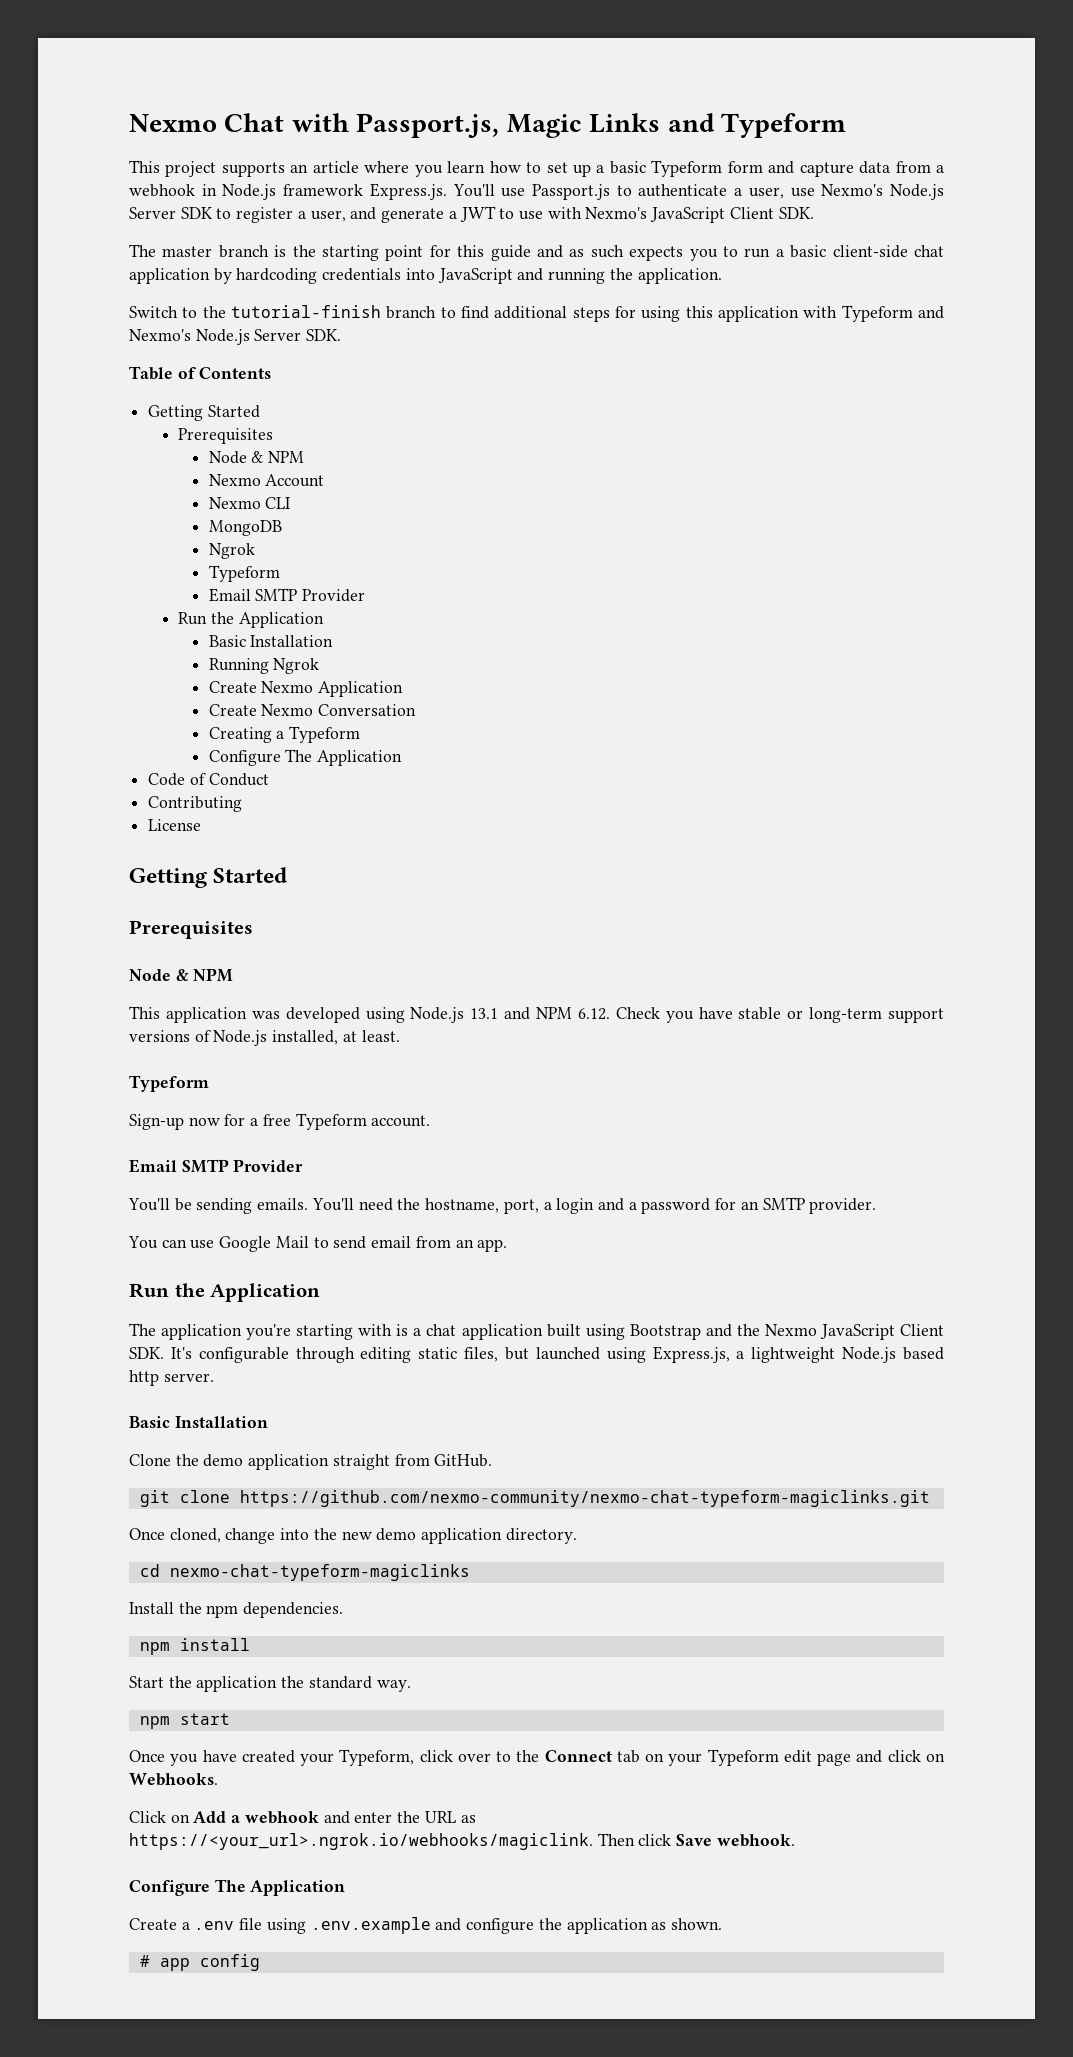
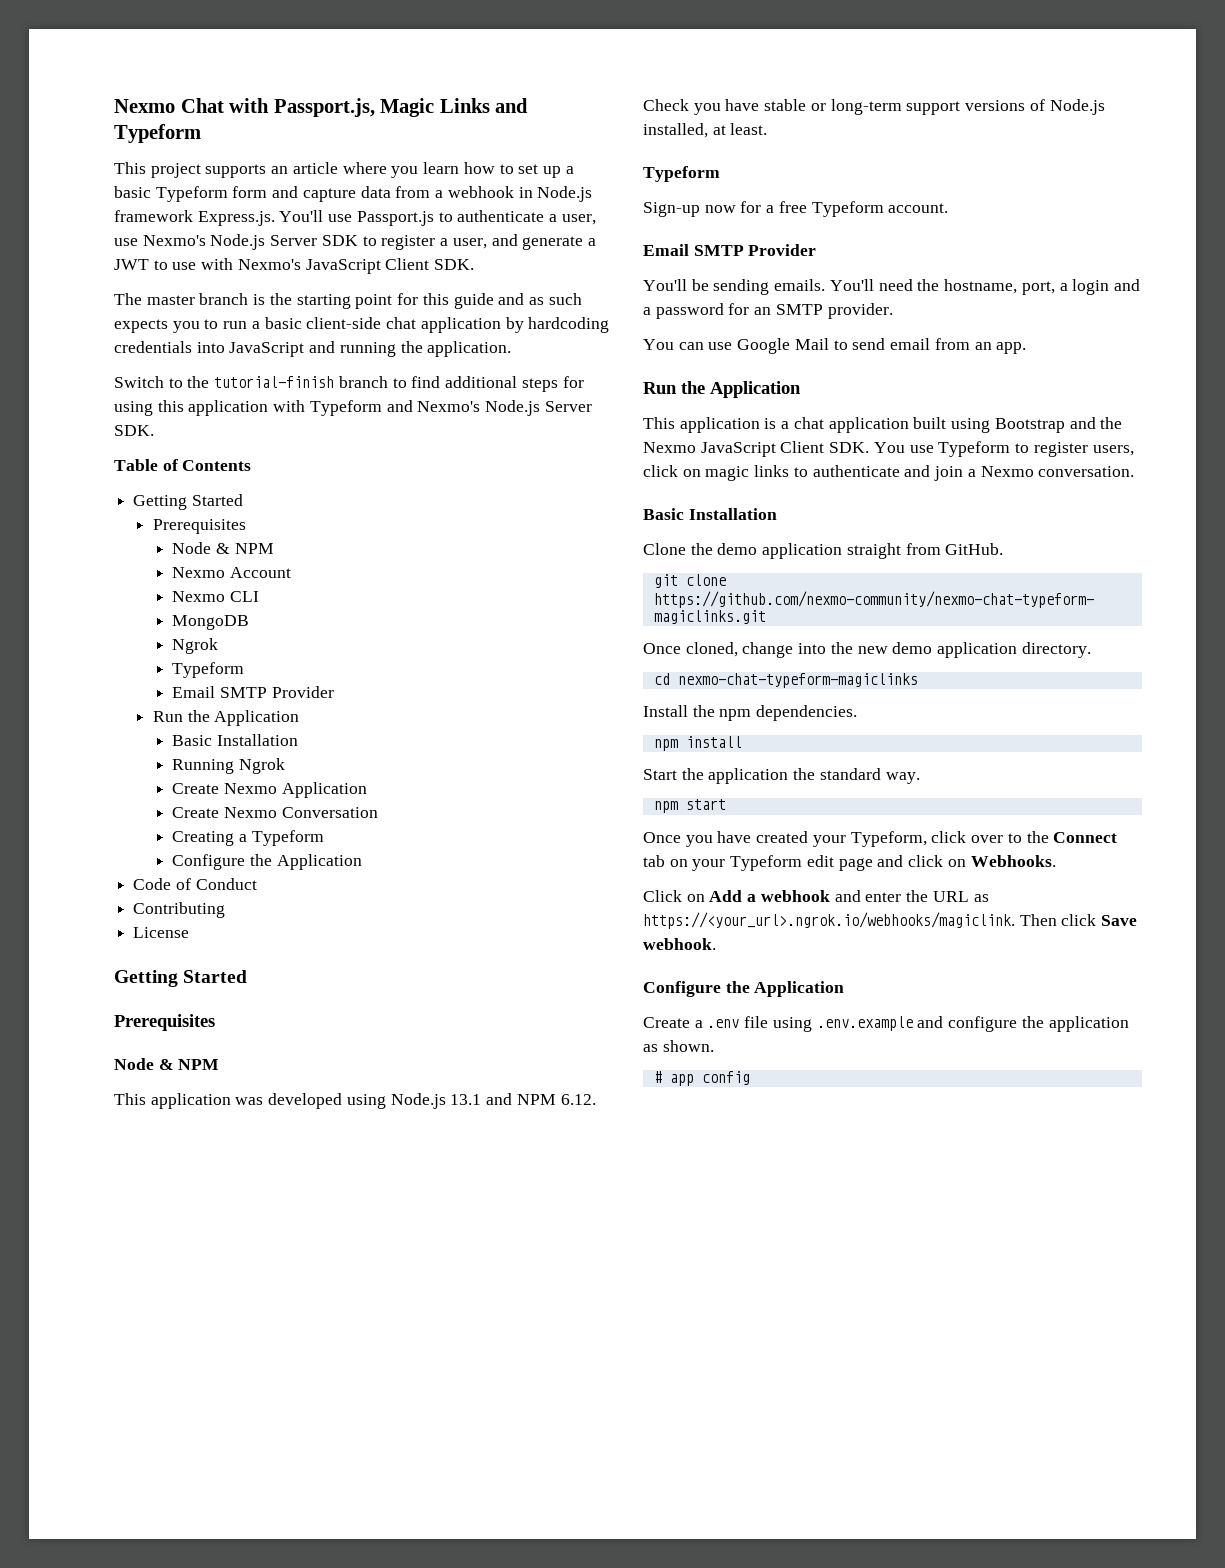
[285,749,313,762] The -> [250,854,273,866] the
[129,1323,393,1340] The application you're starting with -> [643,417,760,433] This application
[170,1346,944,1363] [129,1370,214,1386] It's configurable through editing static files, but launched using Express.js, a lightweight Node.js based http server. -> [873,441,1134,457] [643,465,1135,481] You use Typeform to register users, click on magic links to authenticate and join a Nexmo conversation.
[214,1879,246,1892] The -> [725,981,750,993] the

